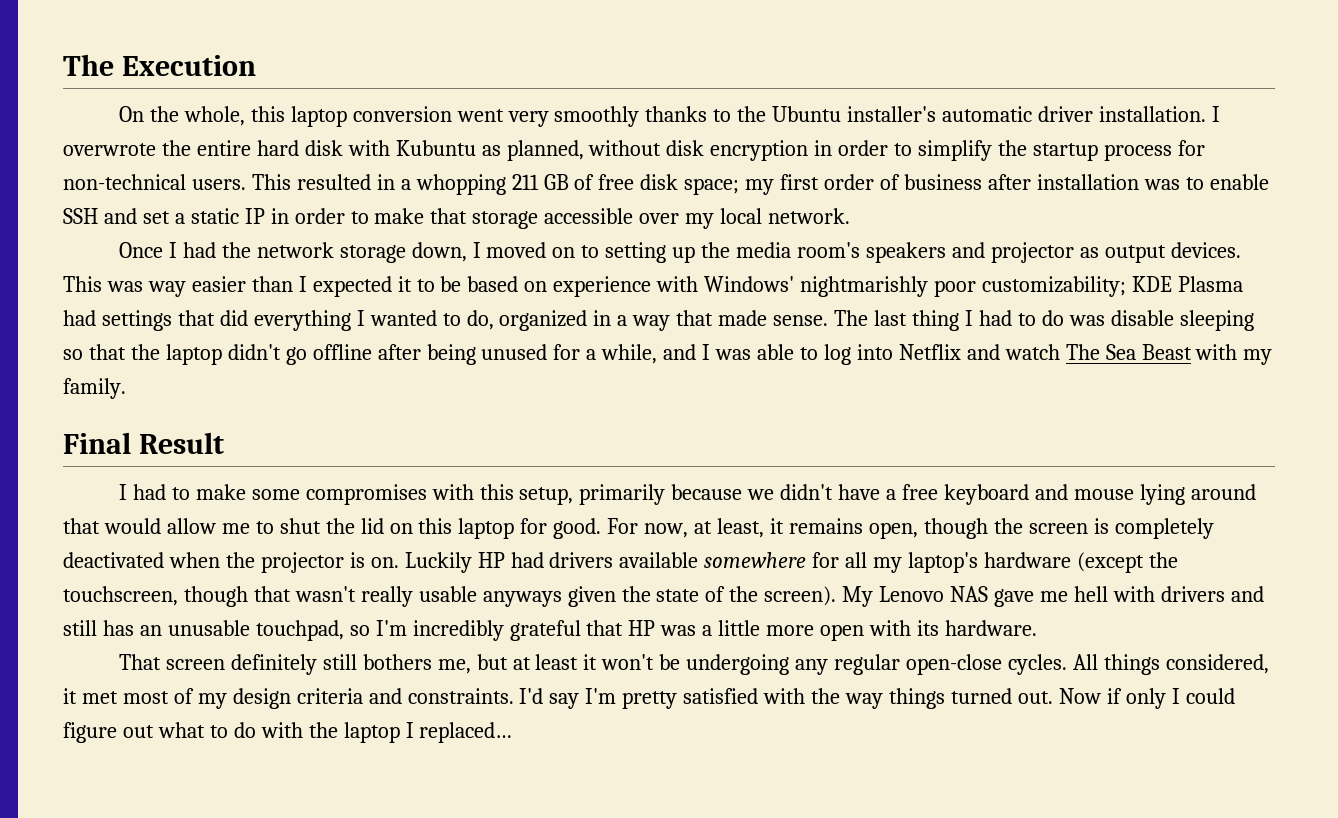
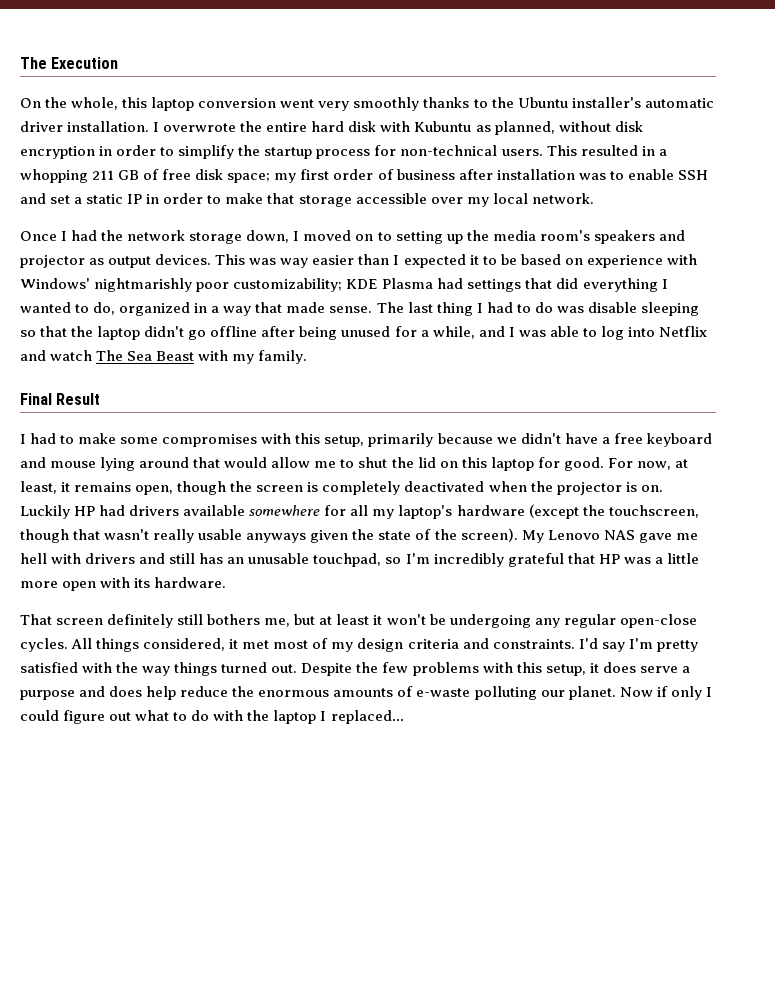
(1053, 697) none -> [301,662,690,676] [20,686,616,700] Despite the few problems with this setup, it does serve a purpose and does help reduce the enormous amounts of e-waste polluting our planet.

